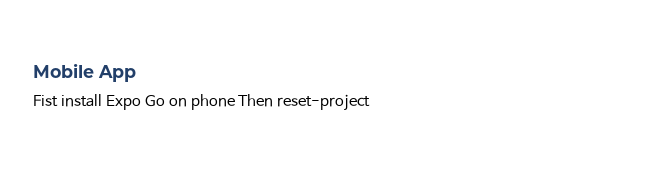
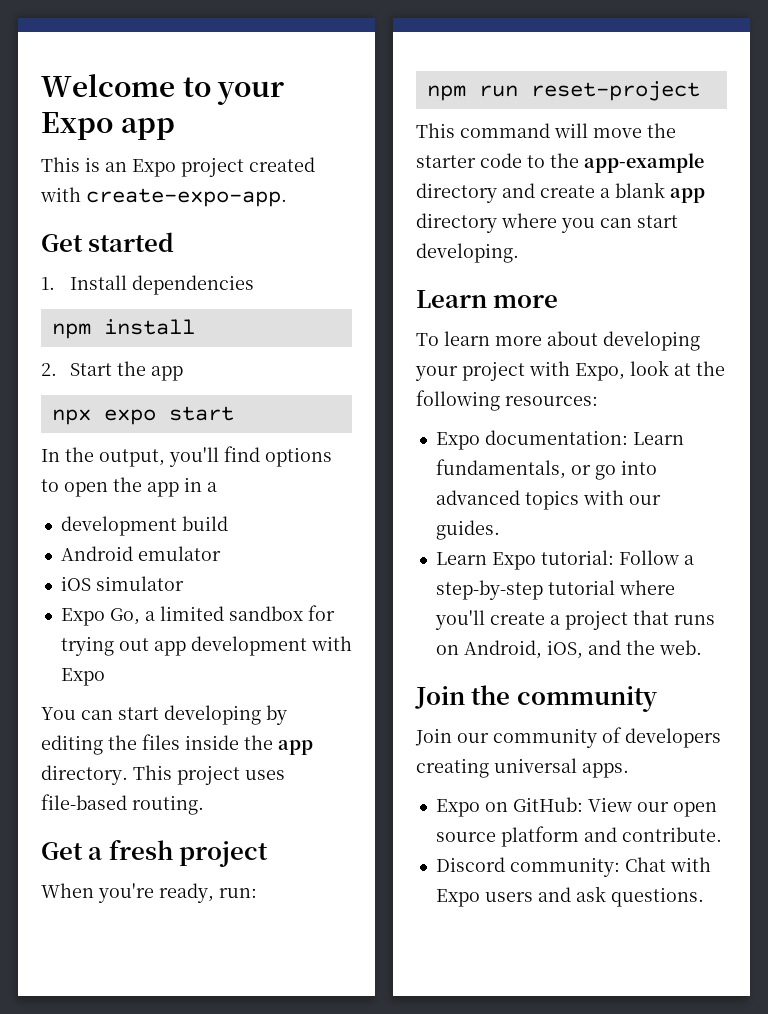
[33,63,136,82] [33,94,371,111] Mobile App // Fist install Expo Go on phone Then reset-project -> [41,74,285,105] [41,112,175,140] [41,157,315,177] [40,187,287,207] [41,232,175,252] [41,275,254,295] [51,319,195,339] [41,361,183,381] [51,406,234,425] [41,446,332,467] [41,477,217,497] [60,516,228,536] [60,546,221,561] [60,576,184,591] [60,605,335,626] [60,636,352,656] [60,668,105,686] [41,705,287,725] [41,734,313,755] [41,765,285,785] [41,794,204,815] [41,839,269,867] [41,883,257,903] [426,81,700,101] [416,123,676,138] [416,153,704,173] [416,182,705,203] [416,213,678,233] [416,243,519,263] [416,290,559,308] [416,331,700,351] [415,360,725,381] [416,390,598,411] [435,430,684,450] [435,459,657,480] [435,490,661,510] [435,520,500,540] [435,550,694,570] [435,580,675,600] [434,610,715,630] [435,640,702,659] [415,685,657,712] [415,727,721,748] [416,758,629,778] [435,797,717,817] [435,826,722,847] [435,857,711,877] [435,886,704,907] Welcome to your Expo app // This is an Expo project created with create-expo-app. // Get started // 1. Install dependencies // npm install // 2. Start the app // npx expo start // In the output, you'll find options to open the app in a // development build // Android emulator // iOS simulator // Expo Go, a limited sandbox for trying out app development with Expo // You can start developing by editing the files inside the app directory. This project uses file-based routing. // Get a fresh project // When you're ready, run: // npm run reset-project // This command will move the starter code to the app-example directory and create a blank app directory where you can start developing. // Learn more // To learn more about developing your project with Expo, look at the following resources: // Expo documentation: Learn fundamentals, or go into advanced topics with our guides. // Learn Expo tutorial: Follow a step-by-step tutorial where you'll create a project that runs on Android, iOS, and the web. // Join the community // Join our community of developers creating universal apps. // Expo on GitHub: View our open source platform and contribute. // Discord community: Chat with Expo users and ask questions.

